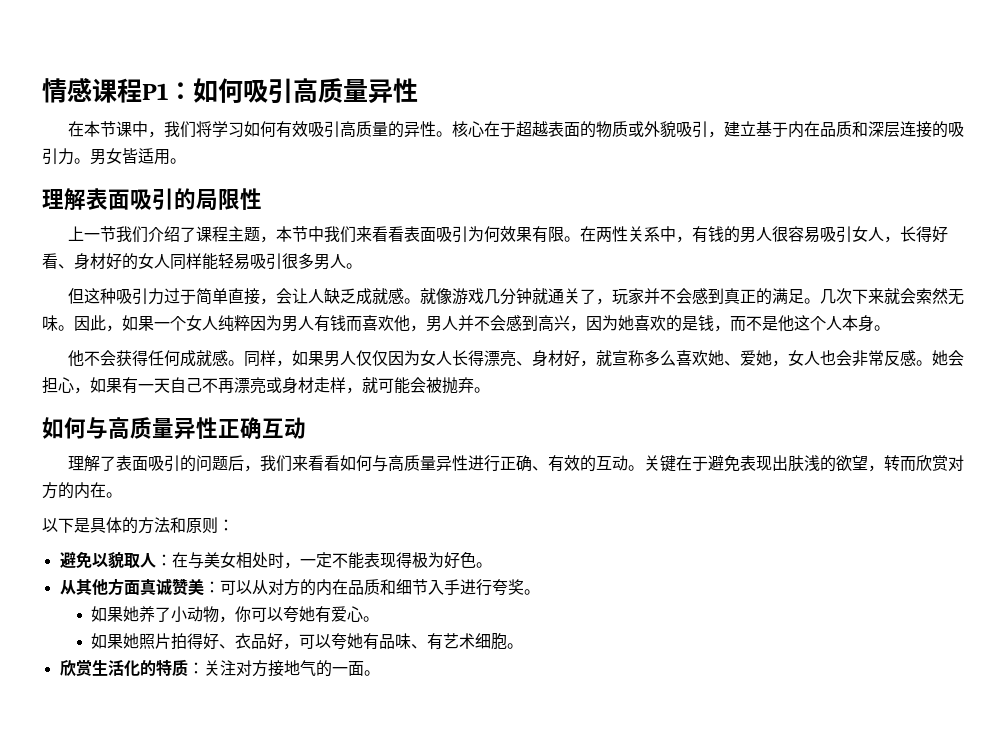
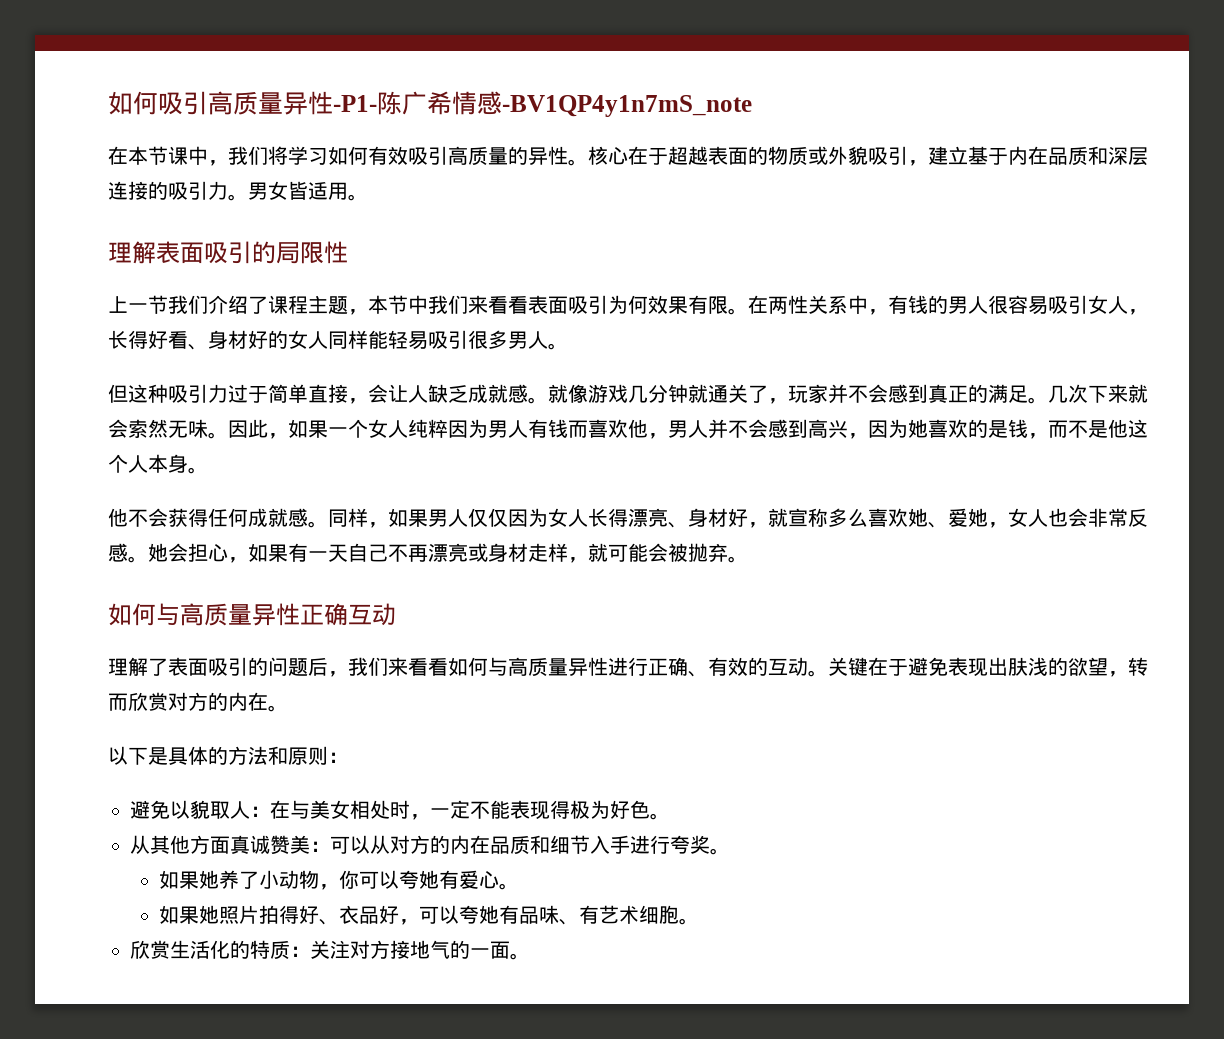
[42,78,193,103] 情感课程P1： -> (108, 103) none
(418, 90) none -> [333,91,752,117] -P1-陈广希情感-BV1QP4y1n7mS_note

